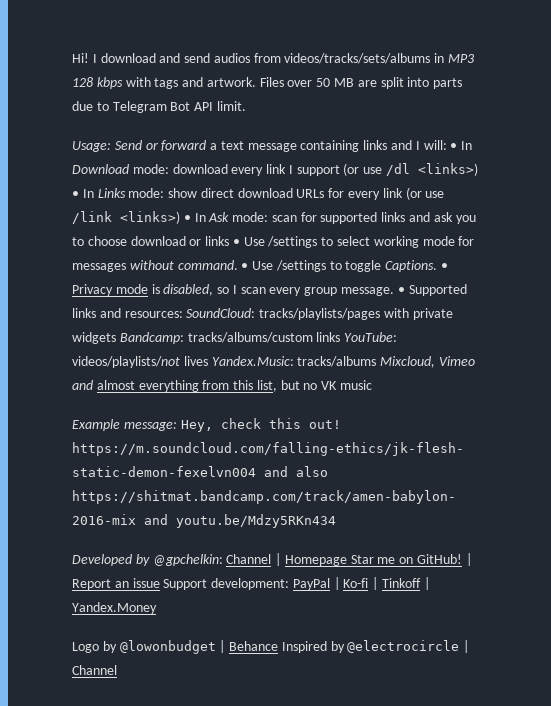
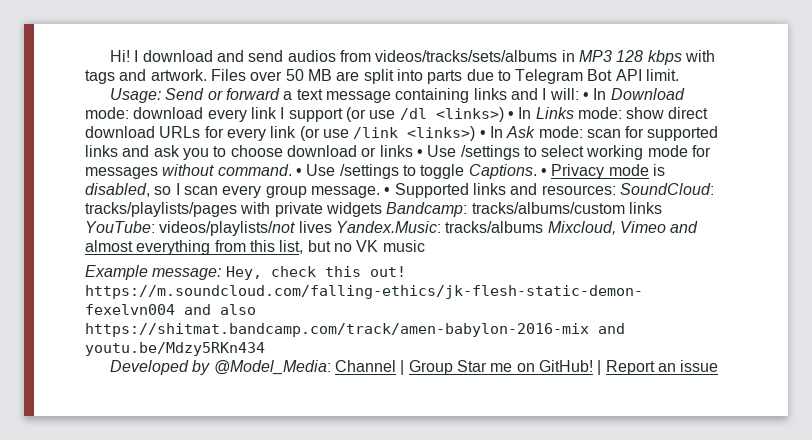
[152,554,223,566] @gpchelkin: -> [213,360,331,375] @Model_Media:
[284,555,347,566] Homepage -> [408,360,453,375] Group
[163,577,430,590] [72,602,157,614] [72,640,470,654] [72,665,117,675] Support development: PayPal | Ko-fi | Tinkoff | Yandex.Money // Logo by @lowonbudget | Behance Inspired by @electrocircle | Channel -> (719, 366) none

